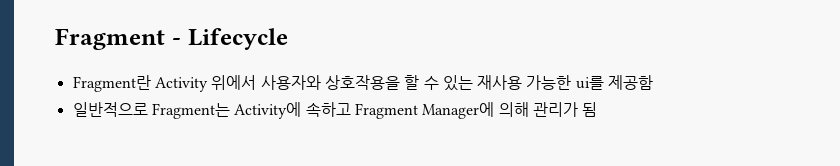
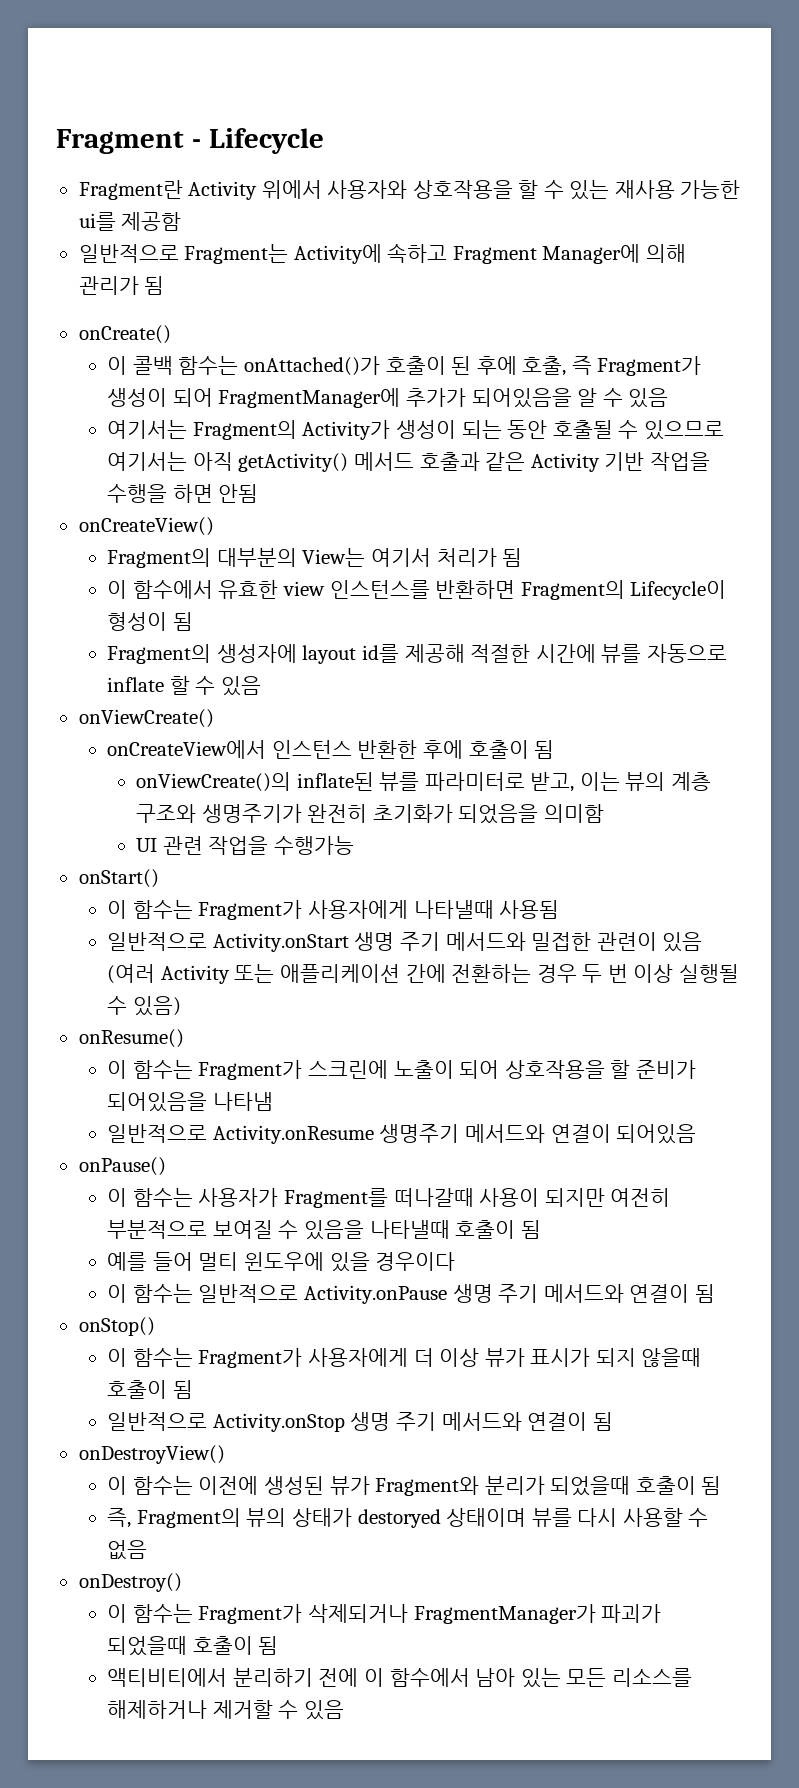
(598, 109) none -> [78,325,171,344] [107,356,702,376] [107,388,669,408] [107,420,724,440] [107,452,710,472] [107,484,259,503] [78,517,214,536] [107,548,523,568] [107,580,727,600] [107,612,193,631] [107,644,727,664] [107,676,262,696] [78,709,214,728] [107,740,555,759] [136,772,712,792] [136,804,604,824] [136,836,354,855] [78,869,159,888] [107,900,560,920] [107,932,703,952] [107,964,739,984] [107,996,181,1016] [78,1029,184,1048] [107,1060,696,1080] [107,1092,273,1112] [107,1124,697,1144] [78,1157,166,1176] [107,1188,671,1208] [107,1220,541,1240] [107,1252,456,1272] [107,1284,715,1304] [78,1317,155,1336] [107,1348,702,1368] [107,1380,193,1399] [107,1412,613,1432] [78,1445,225,1464] [107,1476,722,1496] [107,1508,709,1528] [107,1540,148,1560] [78,1573,182,1592] [107,1604,662,1624] [107,1636,279,1656] [107,1668,692,1688] [107,1700,345,1720] // onCreate() // 이 콜백 함수는 onAttached()가 호출이 된 후에 호출, 즉 Fragment가 생성이 되어 FragmentManager에 추가가 되어있음을 알 수 있음 // 여기서는 Fragment의 Activity가 생성이 되는 동안 호출될 수 있으므로 여기서는 아직 getActivity() 메서드 호출과 같은 Activity 기반 작업을 수행을 하면 안됨 // onCreateView() // Fragment의 대부분의 View는 여기서 처리가 됨 // 이 함수에서 유효한 view 인스턴스를 반환하면 Fragment의 Lifecycle이 형성이 됨 // Fragment의 생성자에 layout id를 제공해 적절한 시간에 뷰를 자동으로 inflate 할 수 있음 // onViewCreate() // onCreateView에서 인스턴스 반환한 후에 호출이 됨 // onViewCreate()의 inflate된 뷰를 파라미터로 받고, 이는 뷰의 계층 구조와 생명주기가 완전히 초기화가 되었음을 의미함 // UI 관련 작업을 수행가능 // onStart() // 이 함수는 Fragment가 사용자에게 나타낼때 사용됨 // 일반적으로 Activity.onStart 생명 주기 메서드와 밀접한 관련이 있음 (여러 Activity 또는 애플리케이션 간에 전환하는 경우 두 번 이상 실행될 수 있음) // onResume() // 이 함수는 Fragment가 스크린에 노출이 되어 상호작용을 할 준비가 되어있음을 나타냄 // 일반적으로 Activity.onResume 생명주기 메서드와 연결이 되어있음 // onPause() // 이 함수는 사용자가 Fragment를 떠나갈때 사용이 되지만 여전히 부분적으로 보여질 수 있음을 나타낼때 호출이 됨 // 예를 들어 멀티 윈도우에 있을 경우이다 // 이 함수는 일반적으로 Activity.onPause 생명 주기 메서드와 연결이 됨 // onStop() // 이 함수는 Fragment가 사용자에게 더 이상 뷰가 표시가 되지 않을때 호출이 됨 // 일반적으로 Activity.onStop 생명 주기 메서드와 연결이 됨 // onDestroyView() // 이 함수는 이전에 생성된 뷰가 Fragment와 분리가 되었을때 호출이 됨 // 즉, Fragment의 뷰의 상태가 destoryed 상태이며 뷰를 다시 사용할 수 없음 // onDestroy() // 이 함수는 Fragment가 삭제되거나 FragmentManager가 파괴가 되었을때 호출이 됨 // 액티비티에서 분리하기 전에 이 함수에서 남아 있는 모든 리소스를 해제하거나 제거할 수 있음

